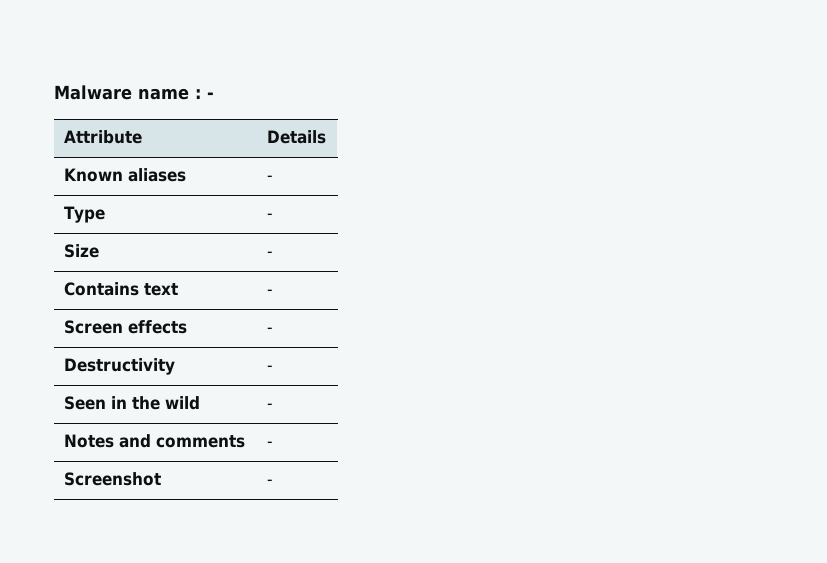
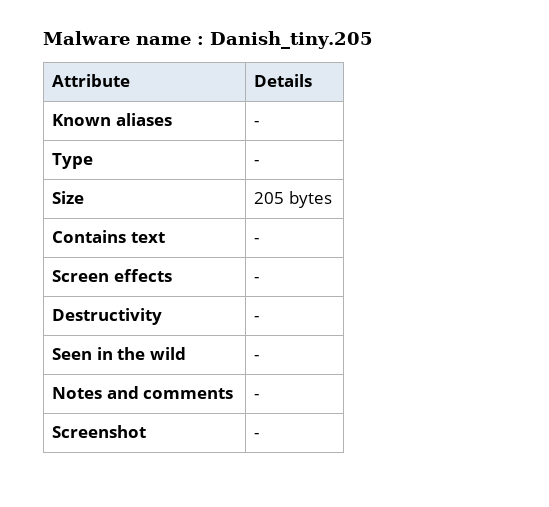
[207,92,214,99] - -> [210,31,373,49] Danish_tiny.205
[266,251,273,257] - -> [253,191,332,208] 205 bytes

